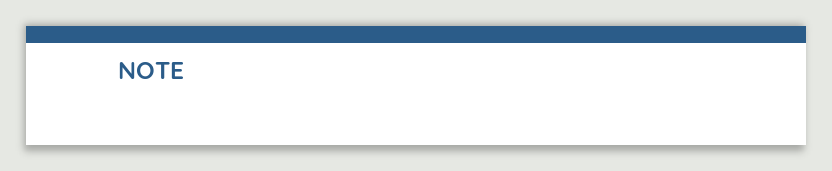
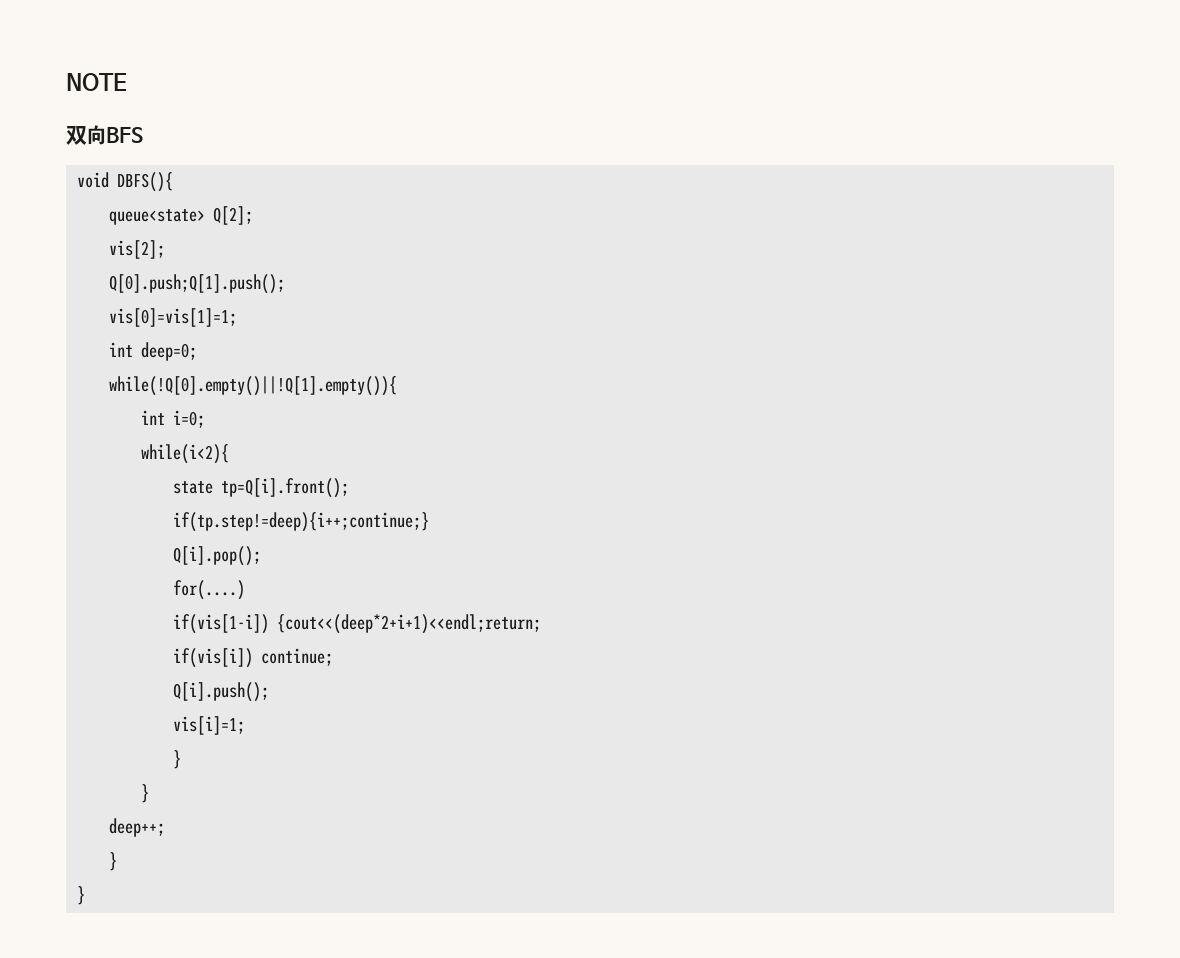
(184, 70) none -> [66,125,143,145] [76,172,173,192] [108,206,253,225] [108,240,165,259] [108,274,285,294] [108,308,237,327] [108,342,197,361] [108,376,397,396] [140,410,205,428] [140,444,229,464] [172,478,349,498] [172,512,429,532] [172,546,261,566] [172,580,245,600] [172,614,541,634] [172,648,333,668] [172,682,269,702] [172,716,245,735] [172,750,181,769] [140,784,149,803] [108,818,165,837] [108,852,117,871] [76,886,85,905] // 双向BFS // void DBFS(){ // queue<state> Q[2]; // vis[2]; // Q[0].push;Q[1].push(); // vis[0]=vis[1]=1; // int deep=0; // while(!Q[0].empty()||!Q[1].empty()){ // int i=0; // while(i<2){ // state tp=Q[i].front(); // if(tp.step!=deep){i++;continue;} // Q[i].pop(); // for(....) // if(vis[1-i]) {cout<<(deep*2+i+1)<<endl;return; // if(vis[i]) continue; // Q[i].push(); // vis[i]=1; // } // } // deep++; // } // }

